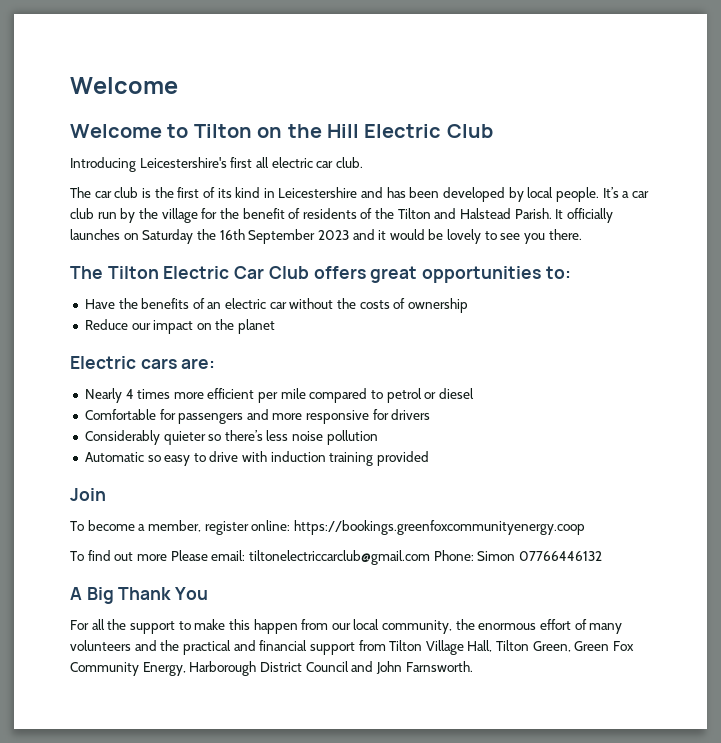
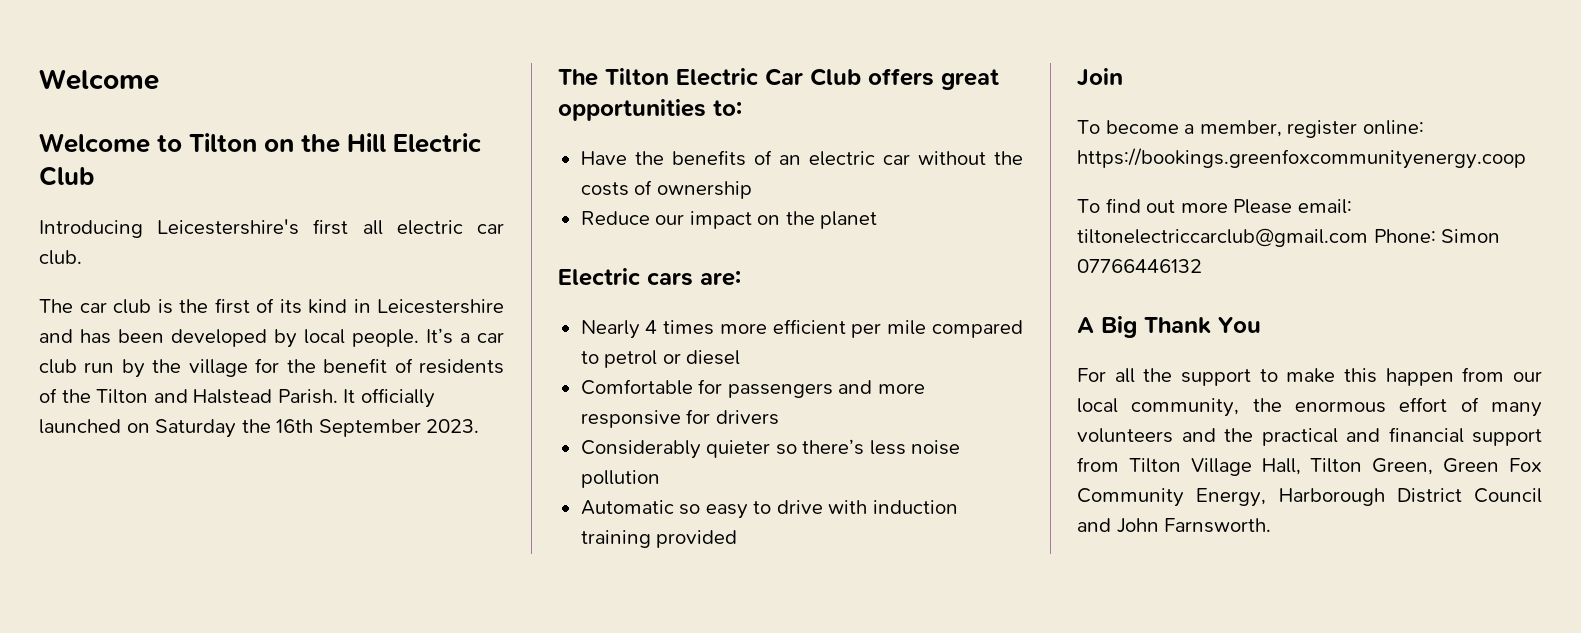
[70,229,120,240] launches -> [39,419,121,434] launched
[317,229,582,244] 2023 and it would be lovely to see you there. -> [426,419,480,433] 2023.

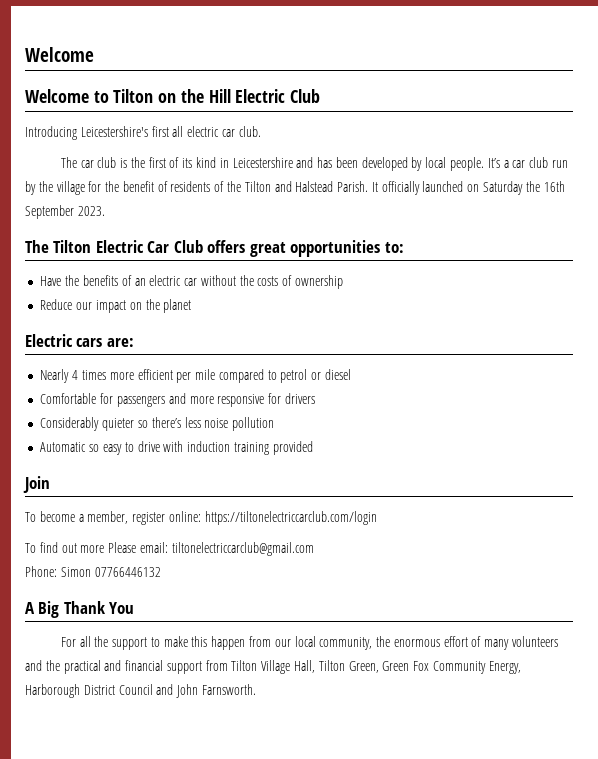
[1077,148,1526,169] https://bookings.greenfoxcommunityenergy.coop -> [204,511,377,525] https://tiltonelectriccarclub.com/login
(1368, 237) none -> (314, 549) //

